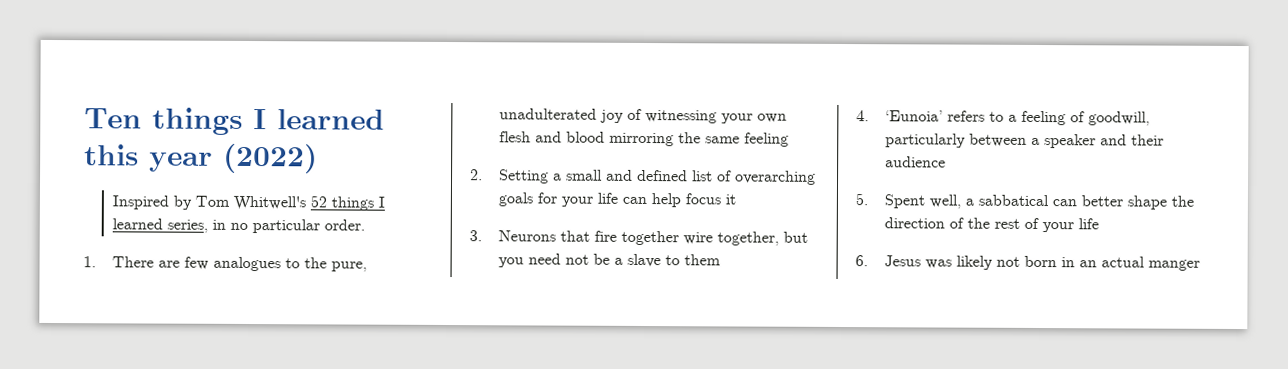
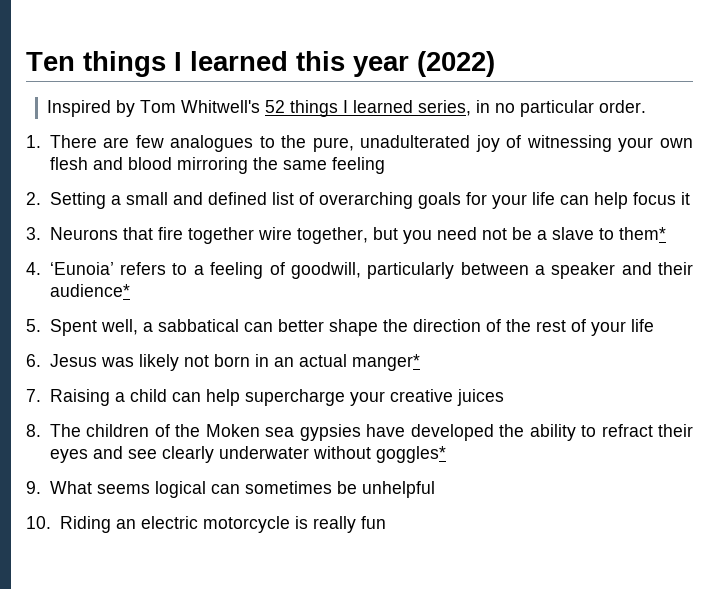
[684,254,722,266] them -> [618,227,666,240] them*
[885,156,947,168] audience -> [49,284,130,297] audience*
[1148,259,1201,271] manger -> [351,354,420,371] [26,389,504,406] [26,424,694,441] [49,446,446,463] [26,481,435,498] [26,516,386,533] manger* // 7. Raising a child can help supercharge your creative juices // 8. The children of the Moken sea gypsies have developed the ability to refract their eyes and see clearly underwater without goggles* // 9. What seems logical can sometimes be unhelpful // 10. Riding an electric motorcycle is really fun

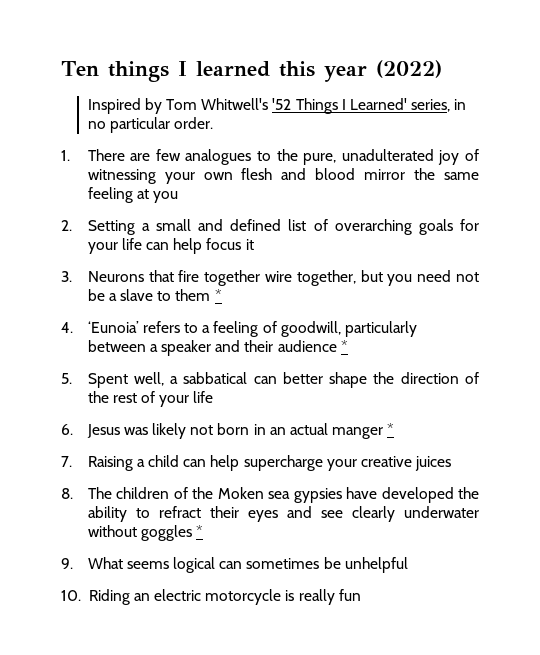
[265,100,414,117] 52 things I learned -> [272,98,407,114] '52 Things I Learned'
[176,157,248,174] mirroring -> [364,169,406,180] mirror
(385, 165) none -> [136,189,179,203] at you
[618,227,666,240] them* -> [175,289,222,301] them *
[49,284,130,297] audience* -> [277,340,348,352] audience *
[351,354,420,371] manger* -> [332,423,395,439] manger *
[375,446,446,463] goggles* -> [140,525,204,541] goggles *

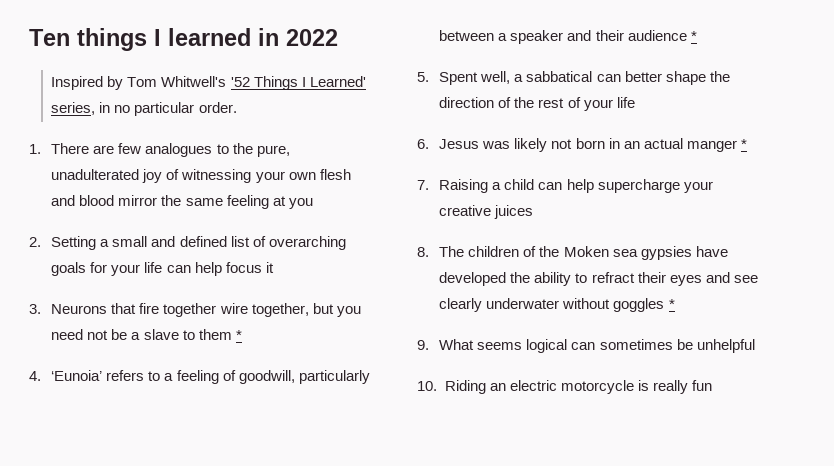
[278,60,442,82] this year (2022) -> [258,28,338,46] in 2022

